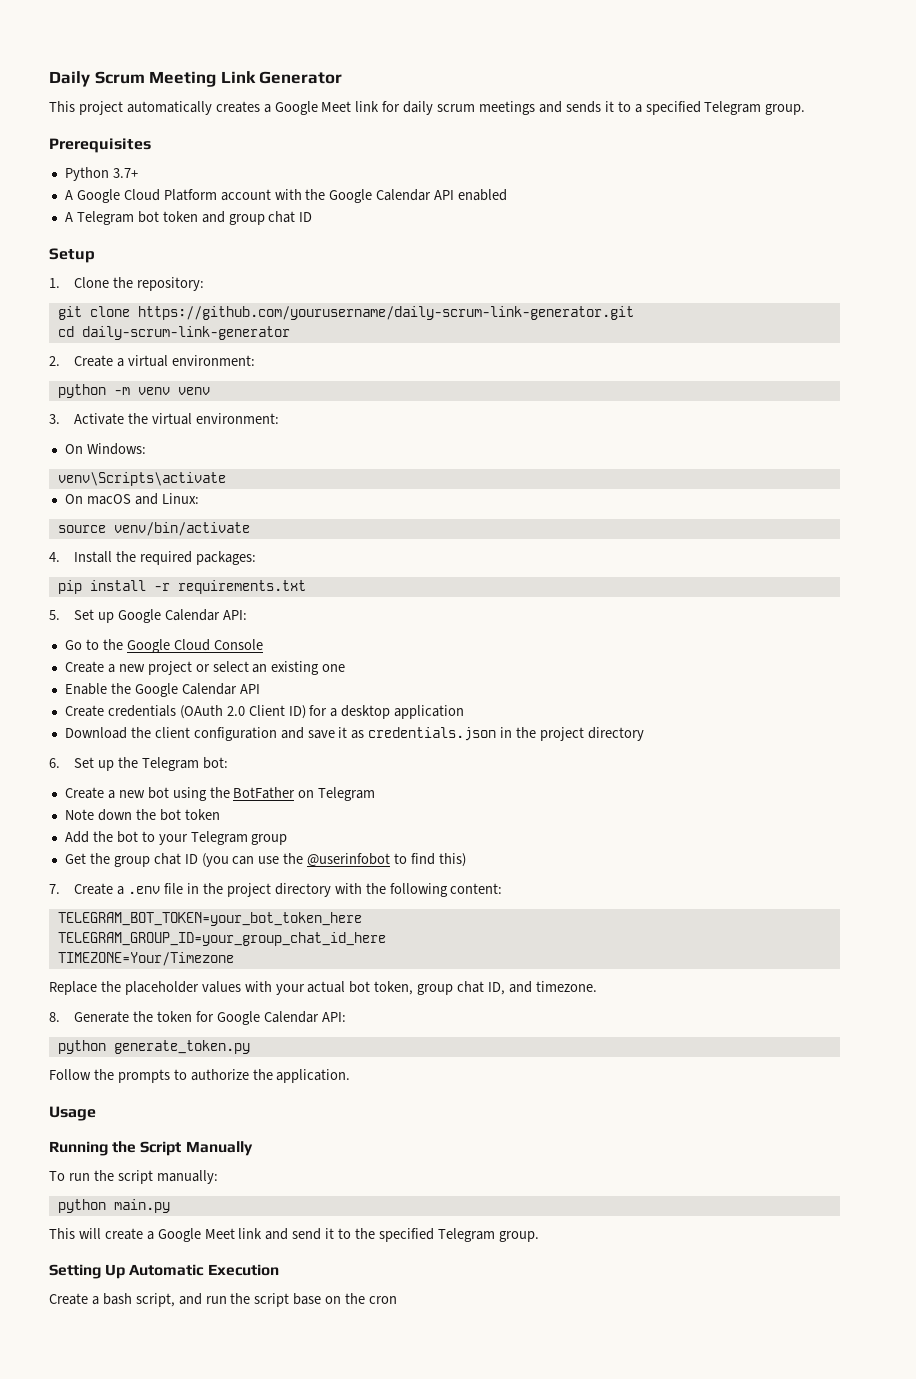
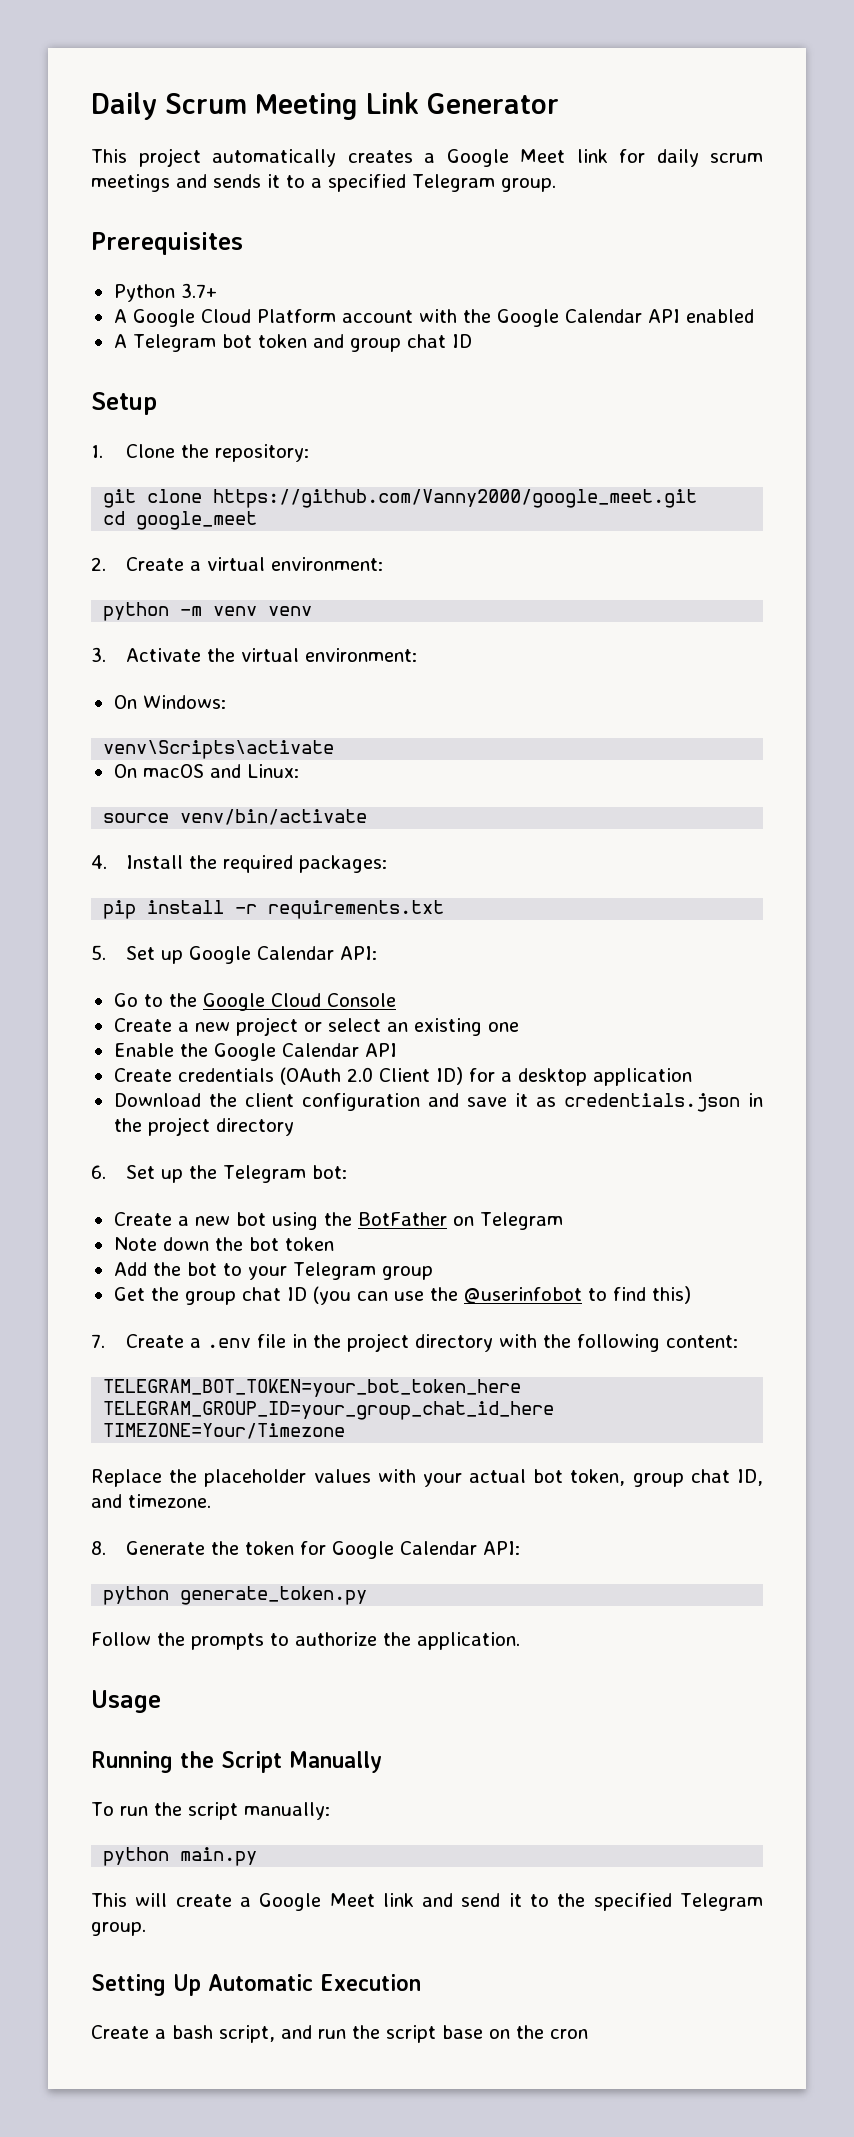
[137,306,634,320] https://github.com/yourusername/daily-scrum-link-generator.git -> [213,489,698,508] https://github.com/Vanny2000/google_meet.git
[81,326,290,340] daily-scrum-link-generator -> [136,511,258,530] google_meet

